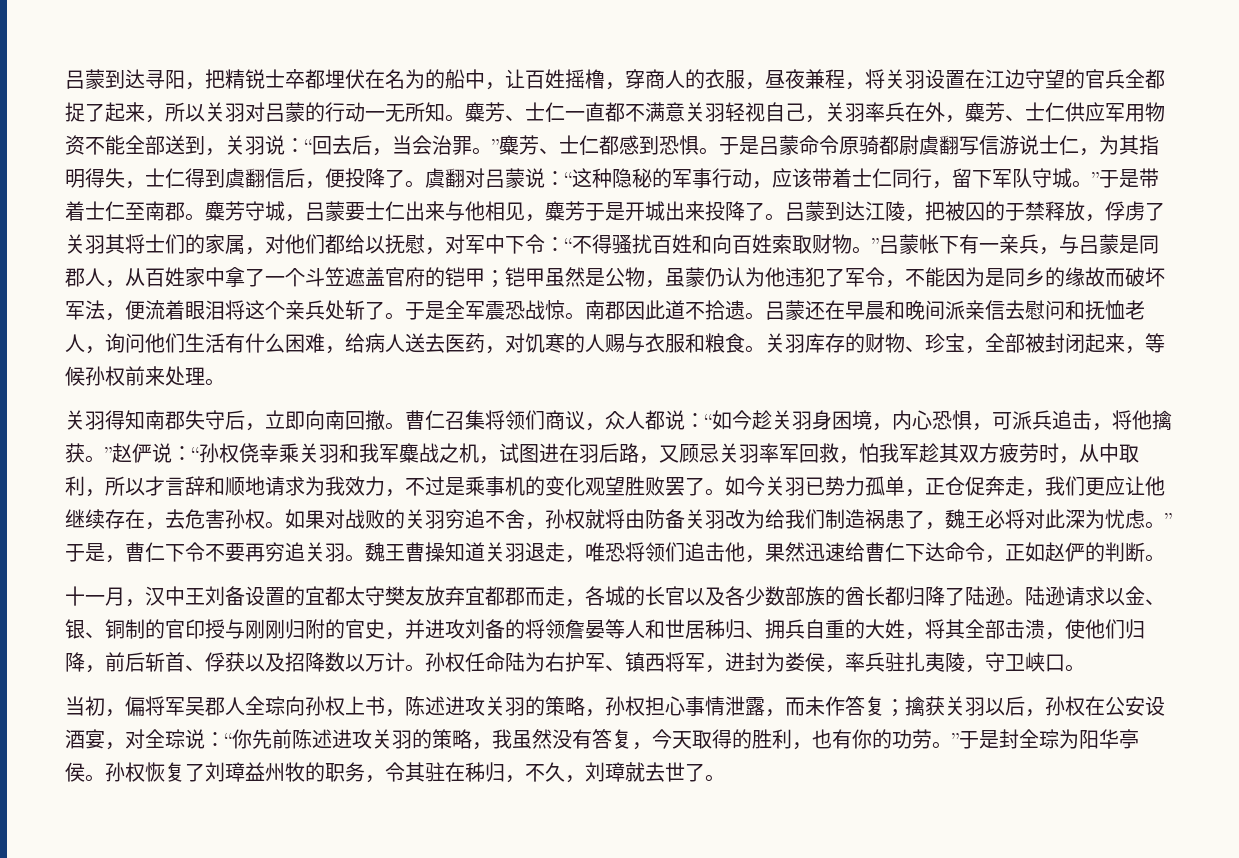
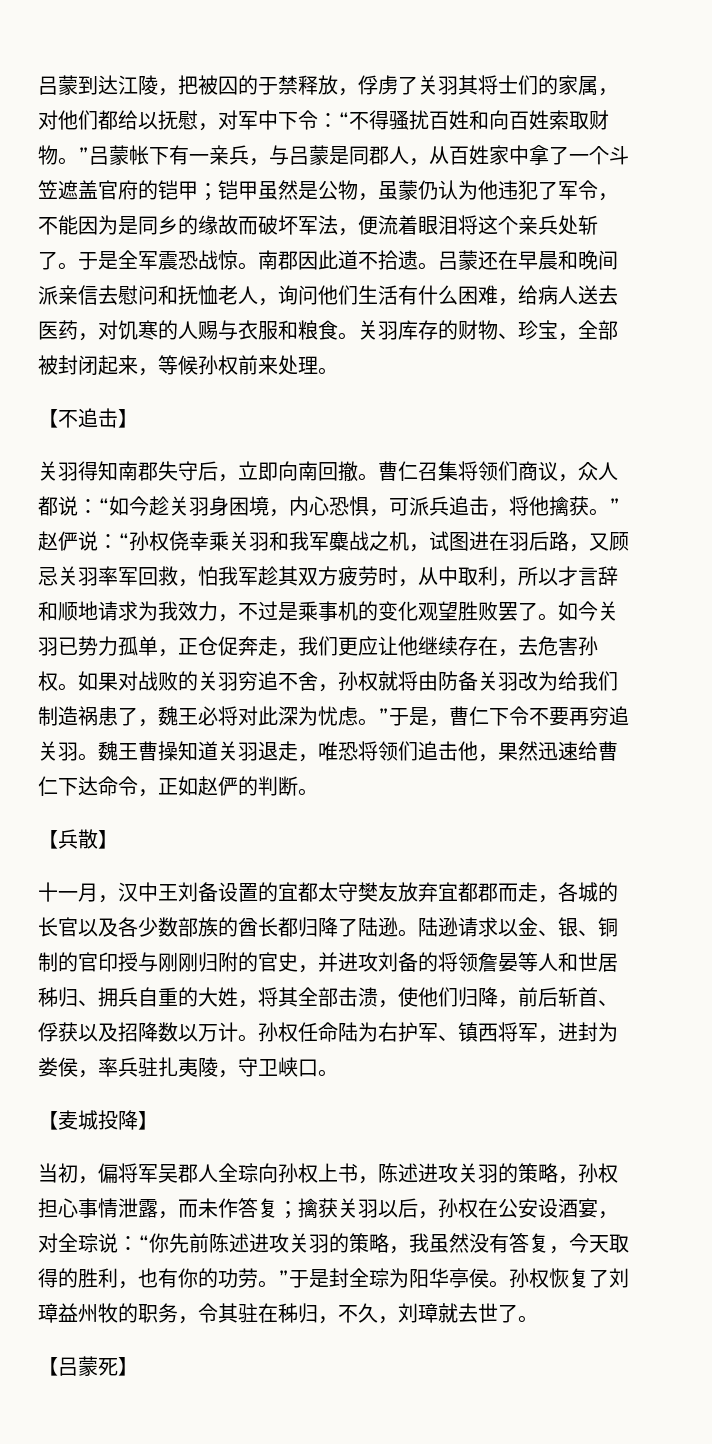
[65,69,1165,90] [65,102,1165,123] [65,135,1159,156] [65,168,1159,189] [65,201,865,222] 吕蒙到达寻阳，把精锐士卒都埋伏在名为的船中，让百姓摇橹，穿商人的衣服，昼夜兼程，将关羽设置在江边守望的官兵全都捉了起来，所以关羽对吕蒙的行动一无所知。麋芳、士仁一直都不满意关羽轻视自己，关羽率兵在外，麋芳、士仁供应军用物资不能全部送到，关羽说：“回去后，当会治罪。”麋芳、士仁都感到恐惧。于是吕蒙命令原骑都尉虞翻写信游说士仁，为其指明得失，士仁得到虞翻信后，便投降了。虞翻对吕蒙说：“这种隐秘的军事行动，应该带着士仁同行，留下军队守城。”于是带着士仁至南郡。麋芳守城，吕蒙要士仁出来与他相见，麋芳于是开城出来投降了。吕蒙到达 -> [38,75,118,95] 吕蒙到达
(225, 382) none -> [38,408,138,428] // 【不追击】
(1165, 558) none -> [38,829,118,849] // 【兵散】
(1085, 668) none -> [38,1110,158,1130] // 【麦城投降】
(725, 778) none -> [38,1356,138,1376] // 【吕蒙死】

